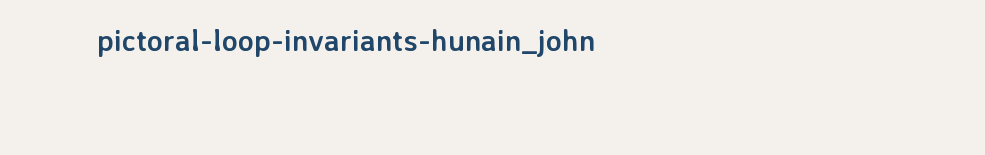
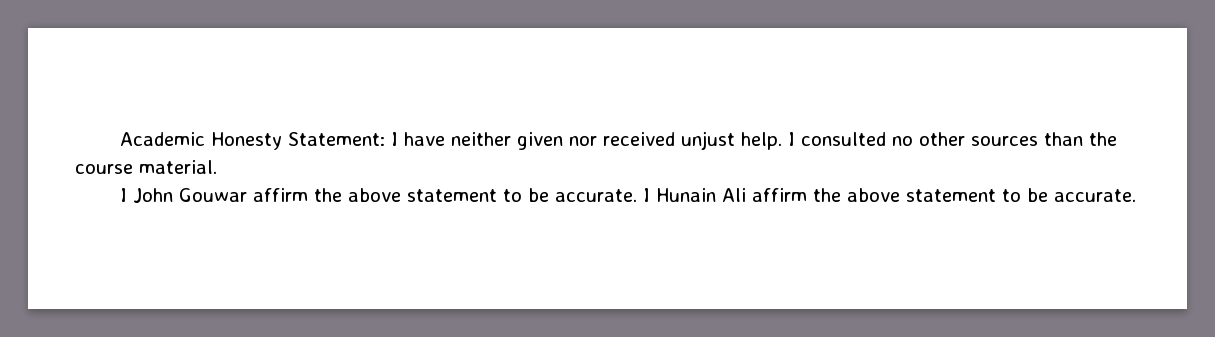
[97,29,595,57] pictoral-loop-invariants-hunain_john -> [120,131,1118,150] [75,160,217,174] [120,188,1137,203] Academic Honesty Statement: I have neither given nor received unjust help. I consulted no other sources than the course material. // I John Gouwar affirm the above statement to be accurate. I Hunain Ali affirm the above statement to be accurate.

